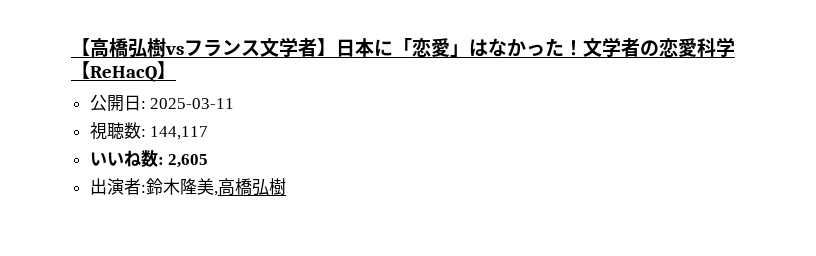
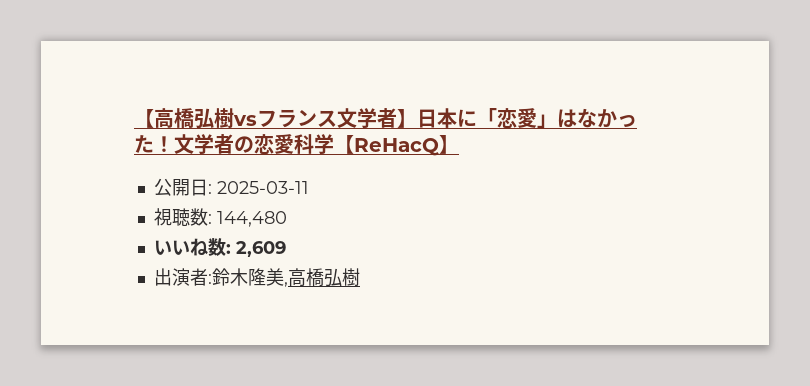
[150,126,209,140] 144,117 -> [216,211,287,227] 144,480
[168,154,209,168] 2,605 -> [235,241,286,257] 2,609

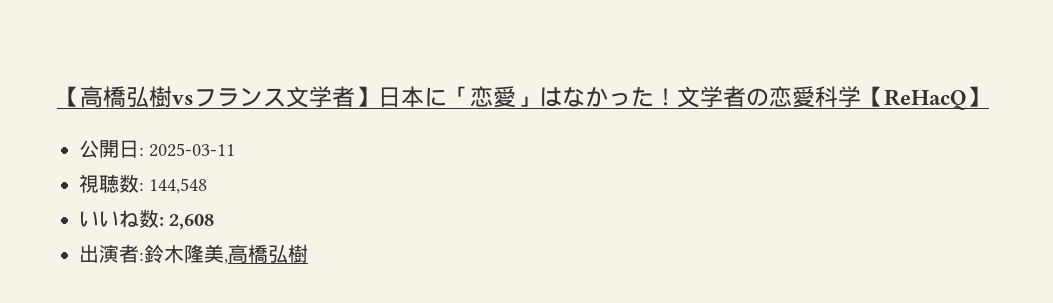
[216,211,287,227] 144,480 -> [149,178,208,194] 144,548
[235,241,286,257] 2,609 -> [169,214,215,230] 2,608

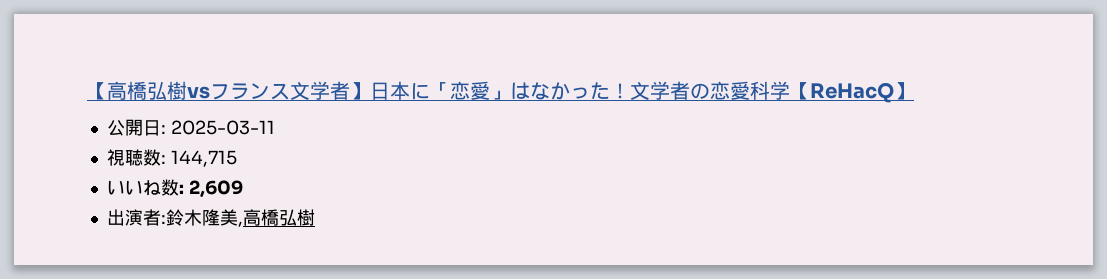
[149,178,208,194] 144,548 -> [170,150,237,167] 144,715
[169,214,215,230] 2,608 -> [188,180,243,198] 2,609

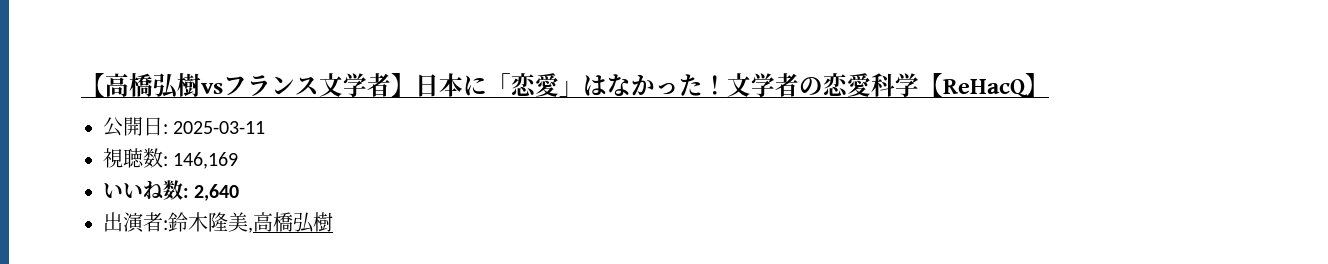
[170,150,237,167] 144,715 -> [173,152,239,169] 146,169
[188,180,243,198] 2,609 -> [194,184,240,201] 2,640

